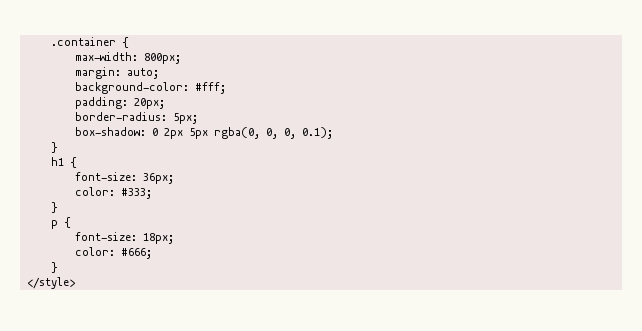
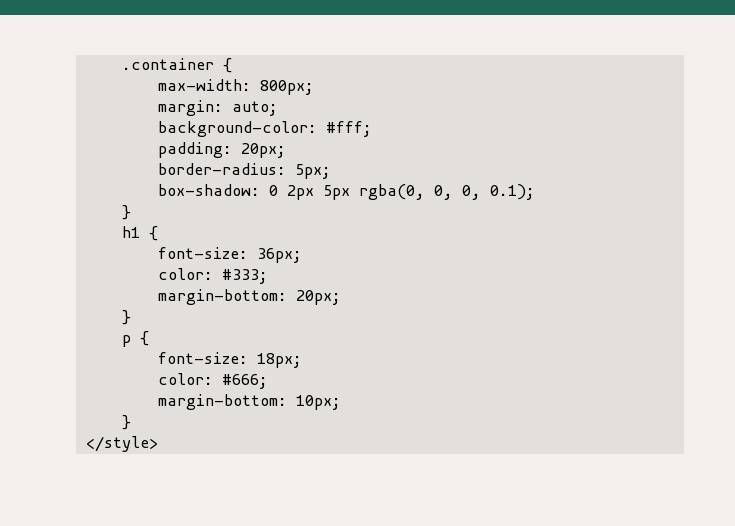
(152, 193) none -> [157,289,341,305] // margin-bottom: 20px;
(152, 253) none -> [157,394,341,410] // margin-bottom: 10px;

